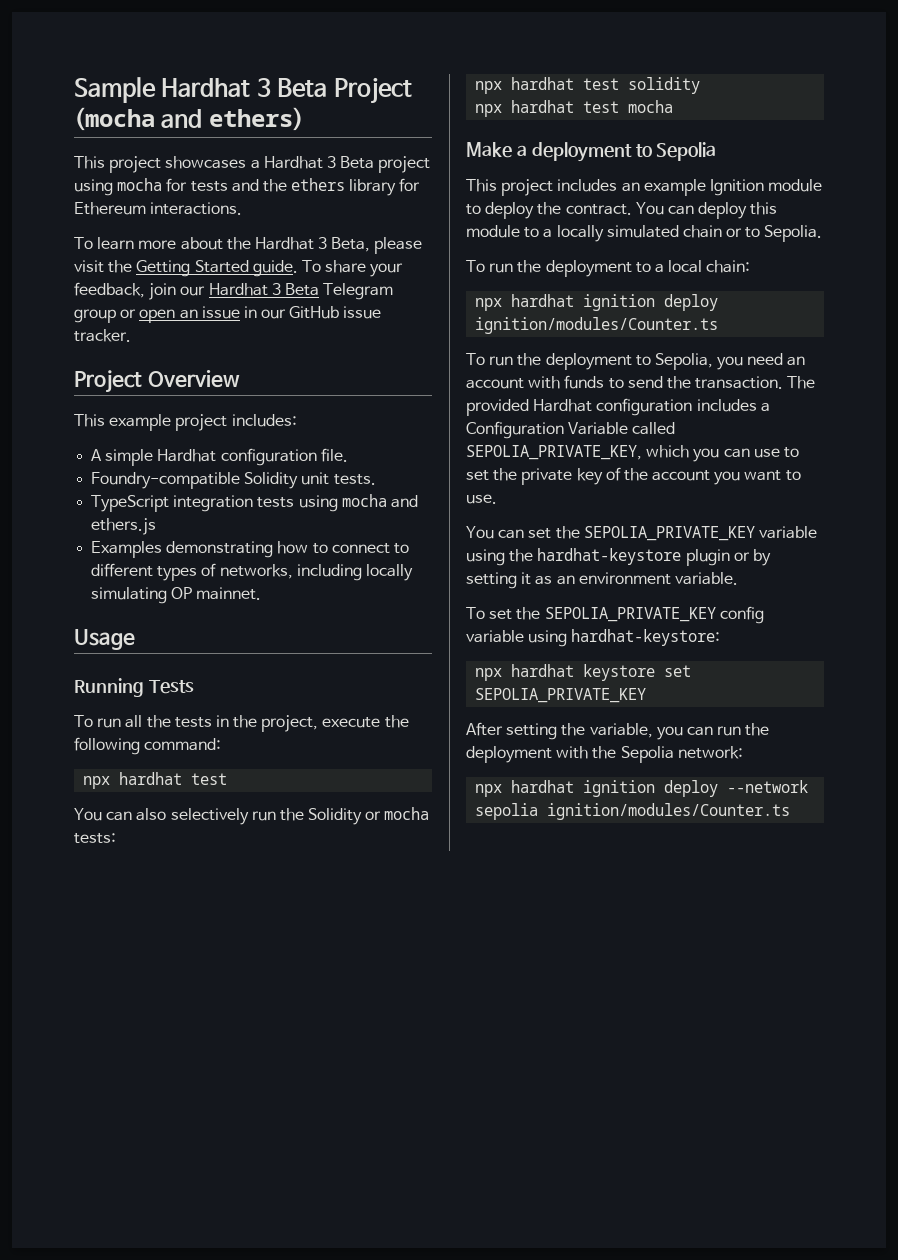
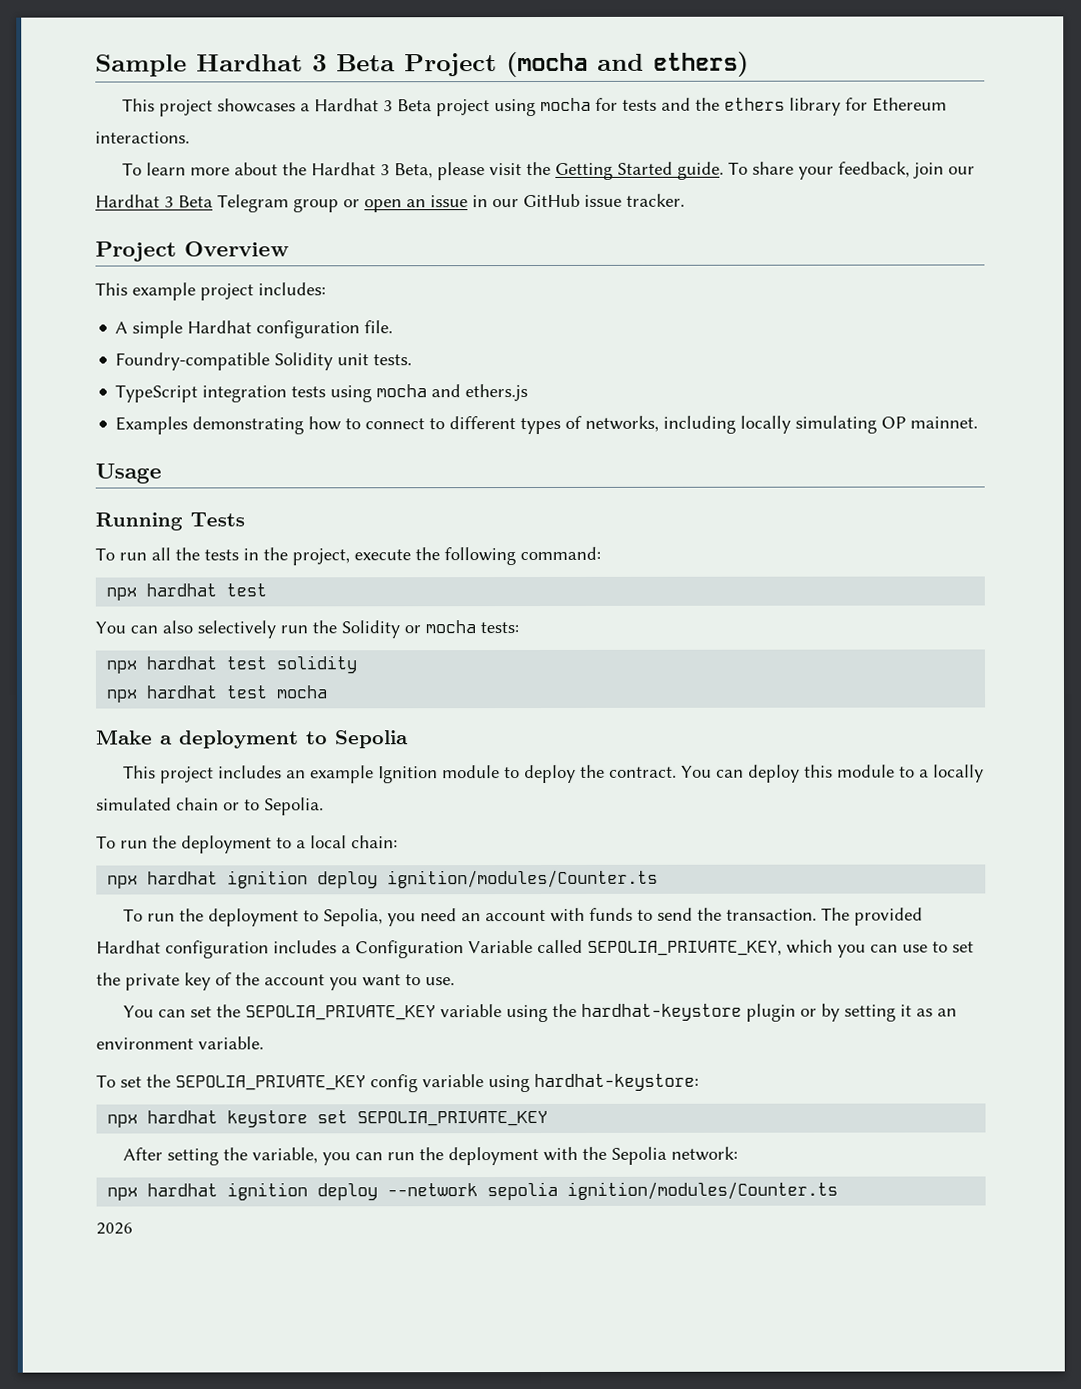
(791, 811) none -> [96,1222,133,1235] // 2026

